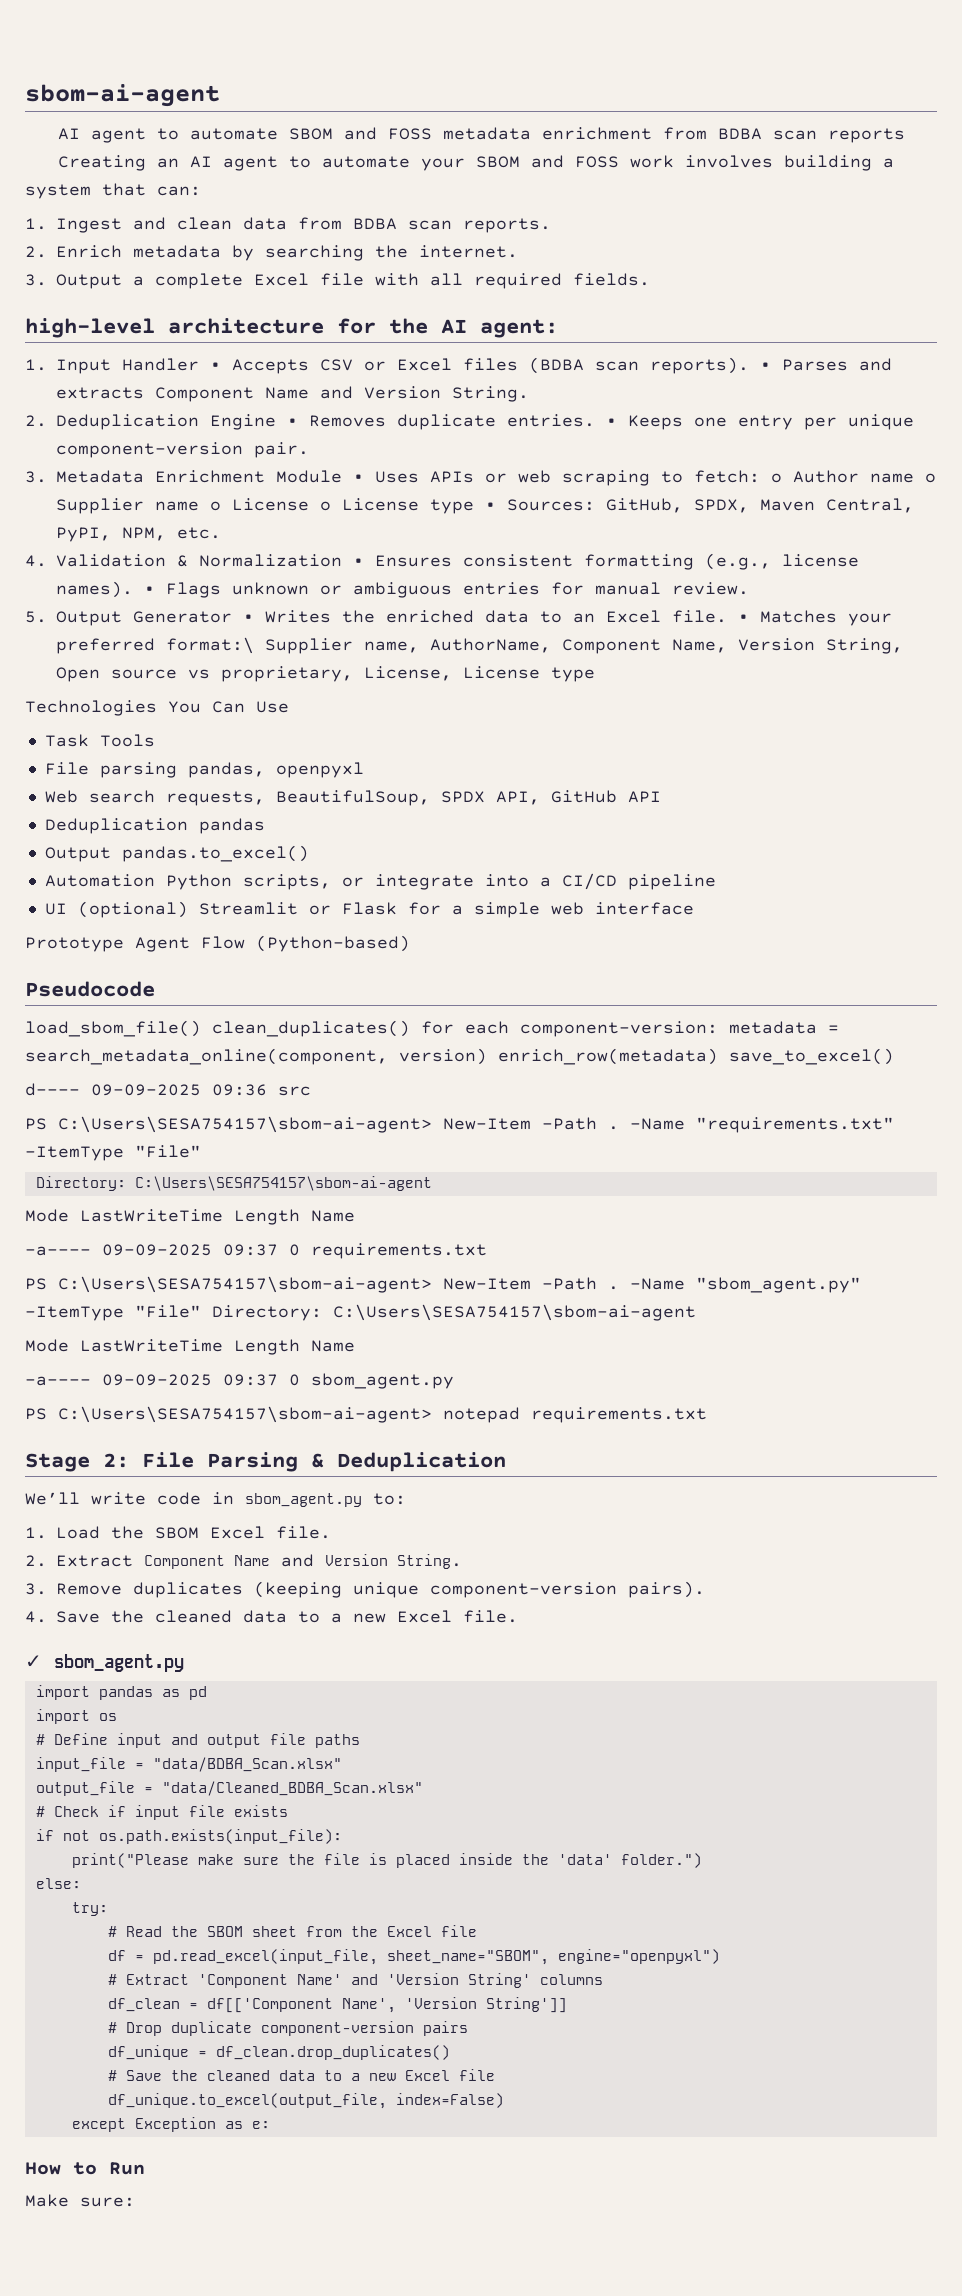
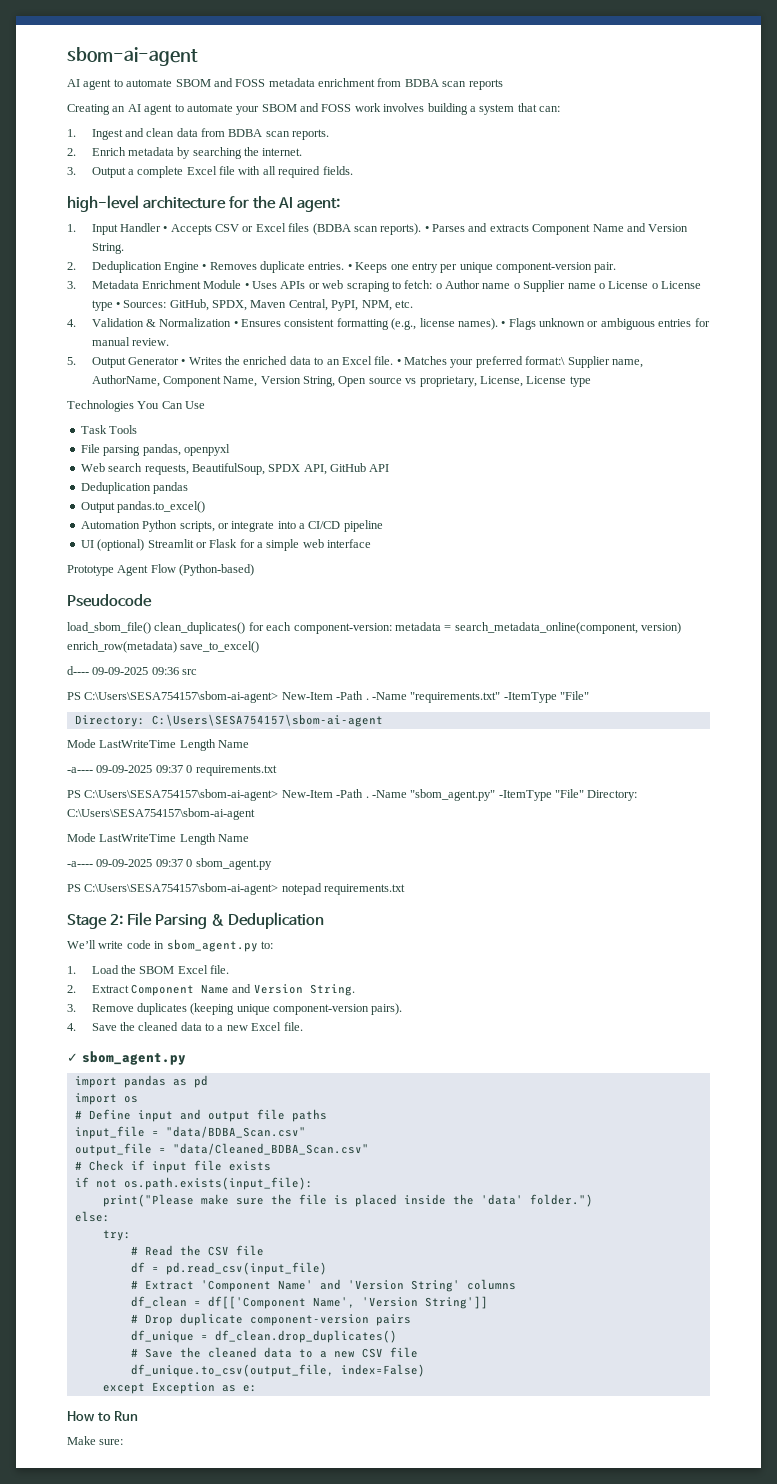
[152,1757,342,1772] "data/BDBA_Scan.xlsx" -> [165,1126,306,1138] "data/BDBA_Scan.csv"
[161,1781,423,1796] "data/Cleaned_BDBA_Scan.xlsx" -> [172,1143,369,1155] "data/Cleaned_BDBA_Scan.csv"
[206,1926,432,1937] SBOM sheet from the Excel -> [207,1246,229,1256] CSV
[152,1949,720,1965] pd.read_excel(input_file, sheet_name="SBOM", engine="openpyxl") -> [165,1262,327,1275] pd.read_csv(input_file)
[404,2069,495,2081] [107,2093,387,2109] Excel file // df_unique.to_excel(output_file, -> [361,1347,418,1358] [130,1364,334,1377] CSV file // df_unique.to_csv(output_file,

